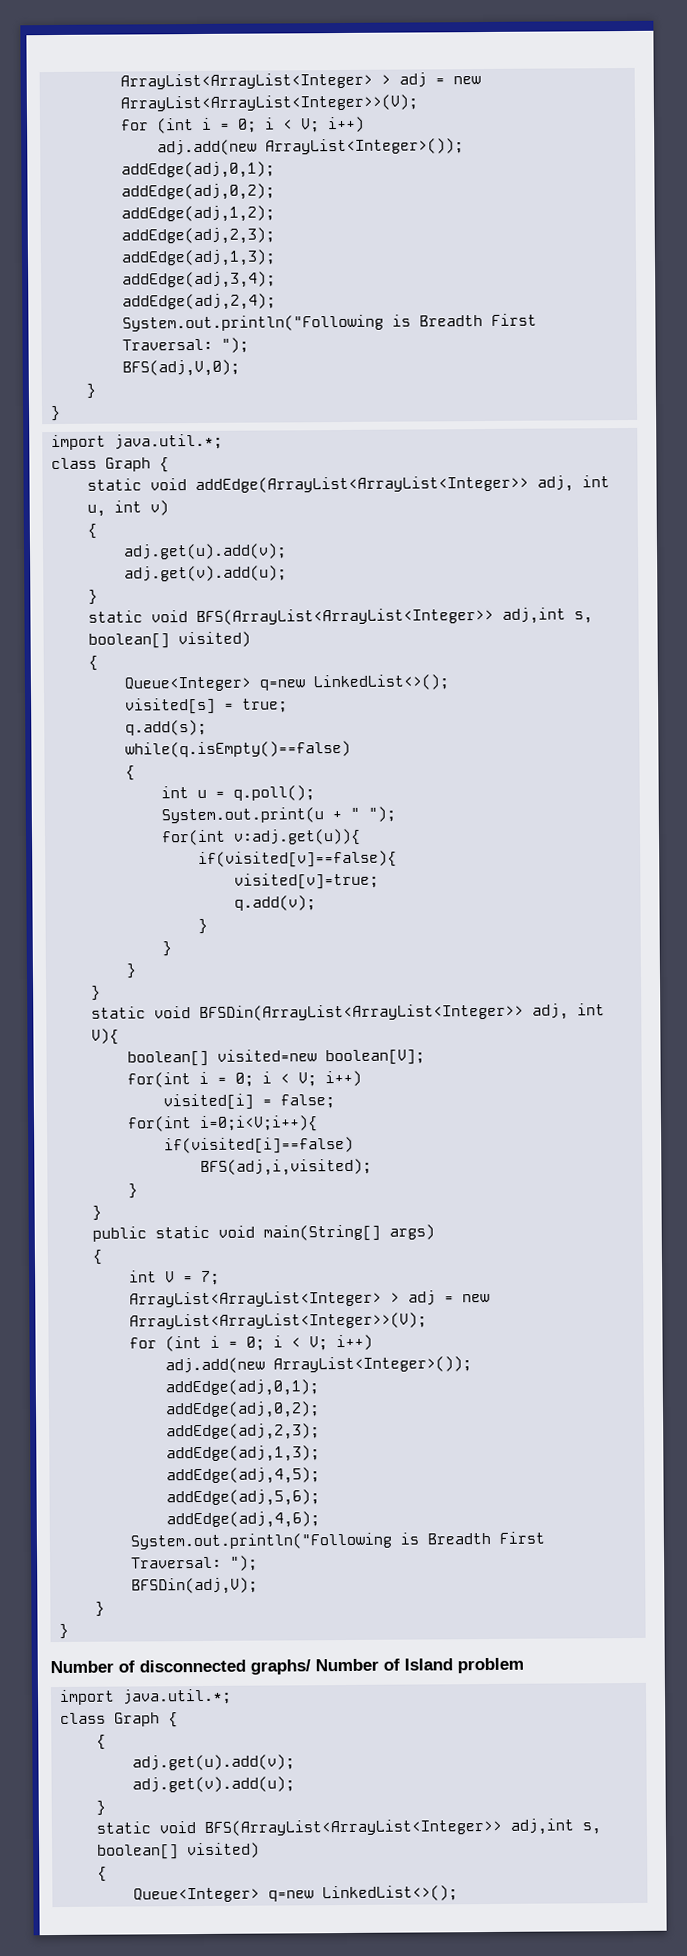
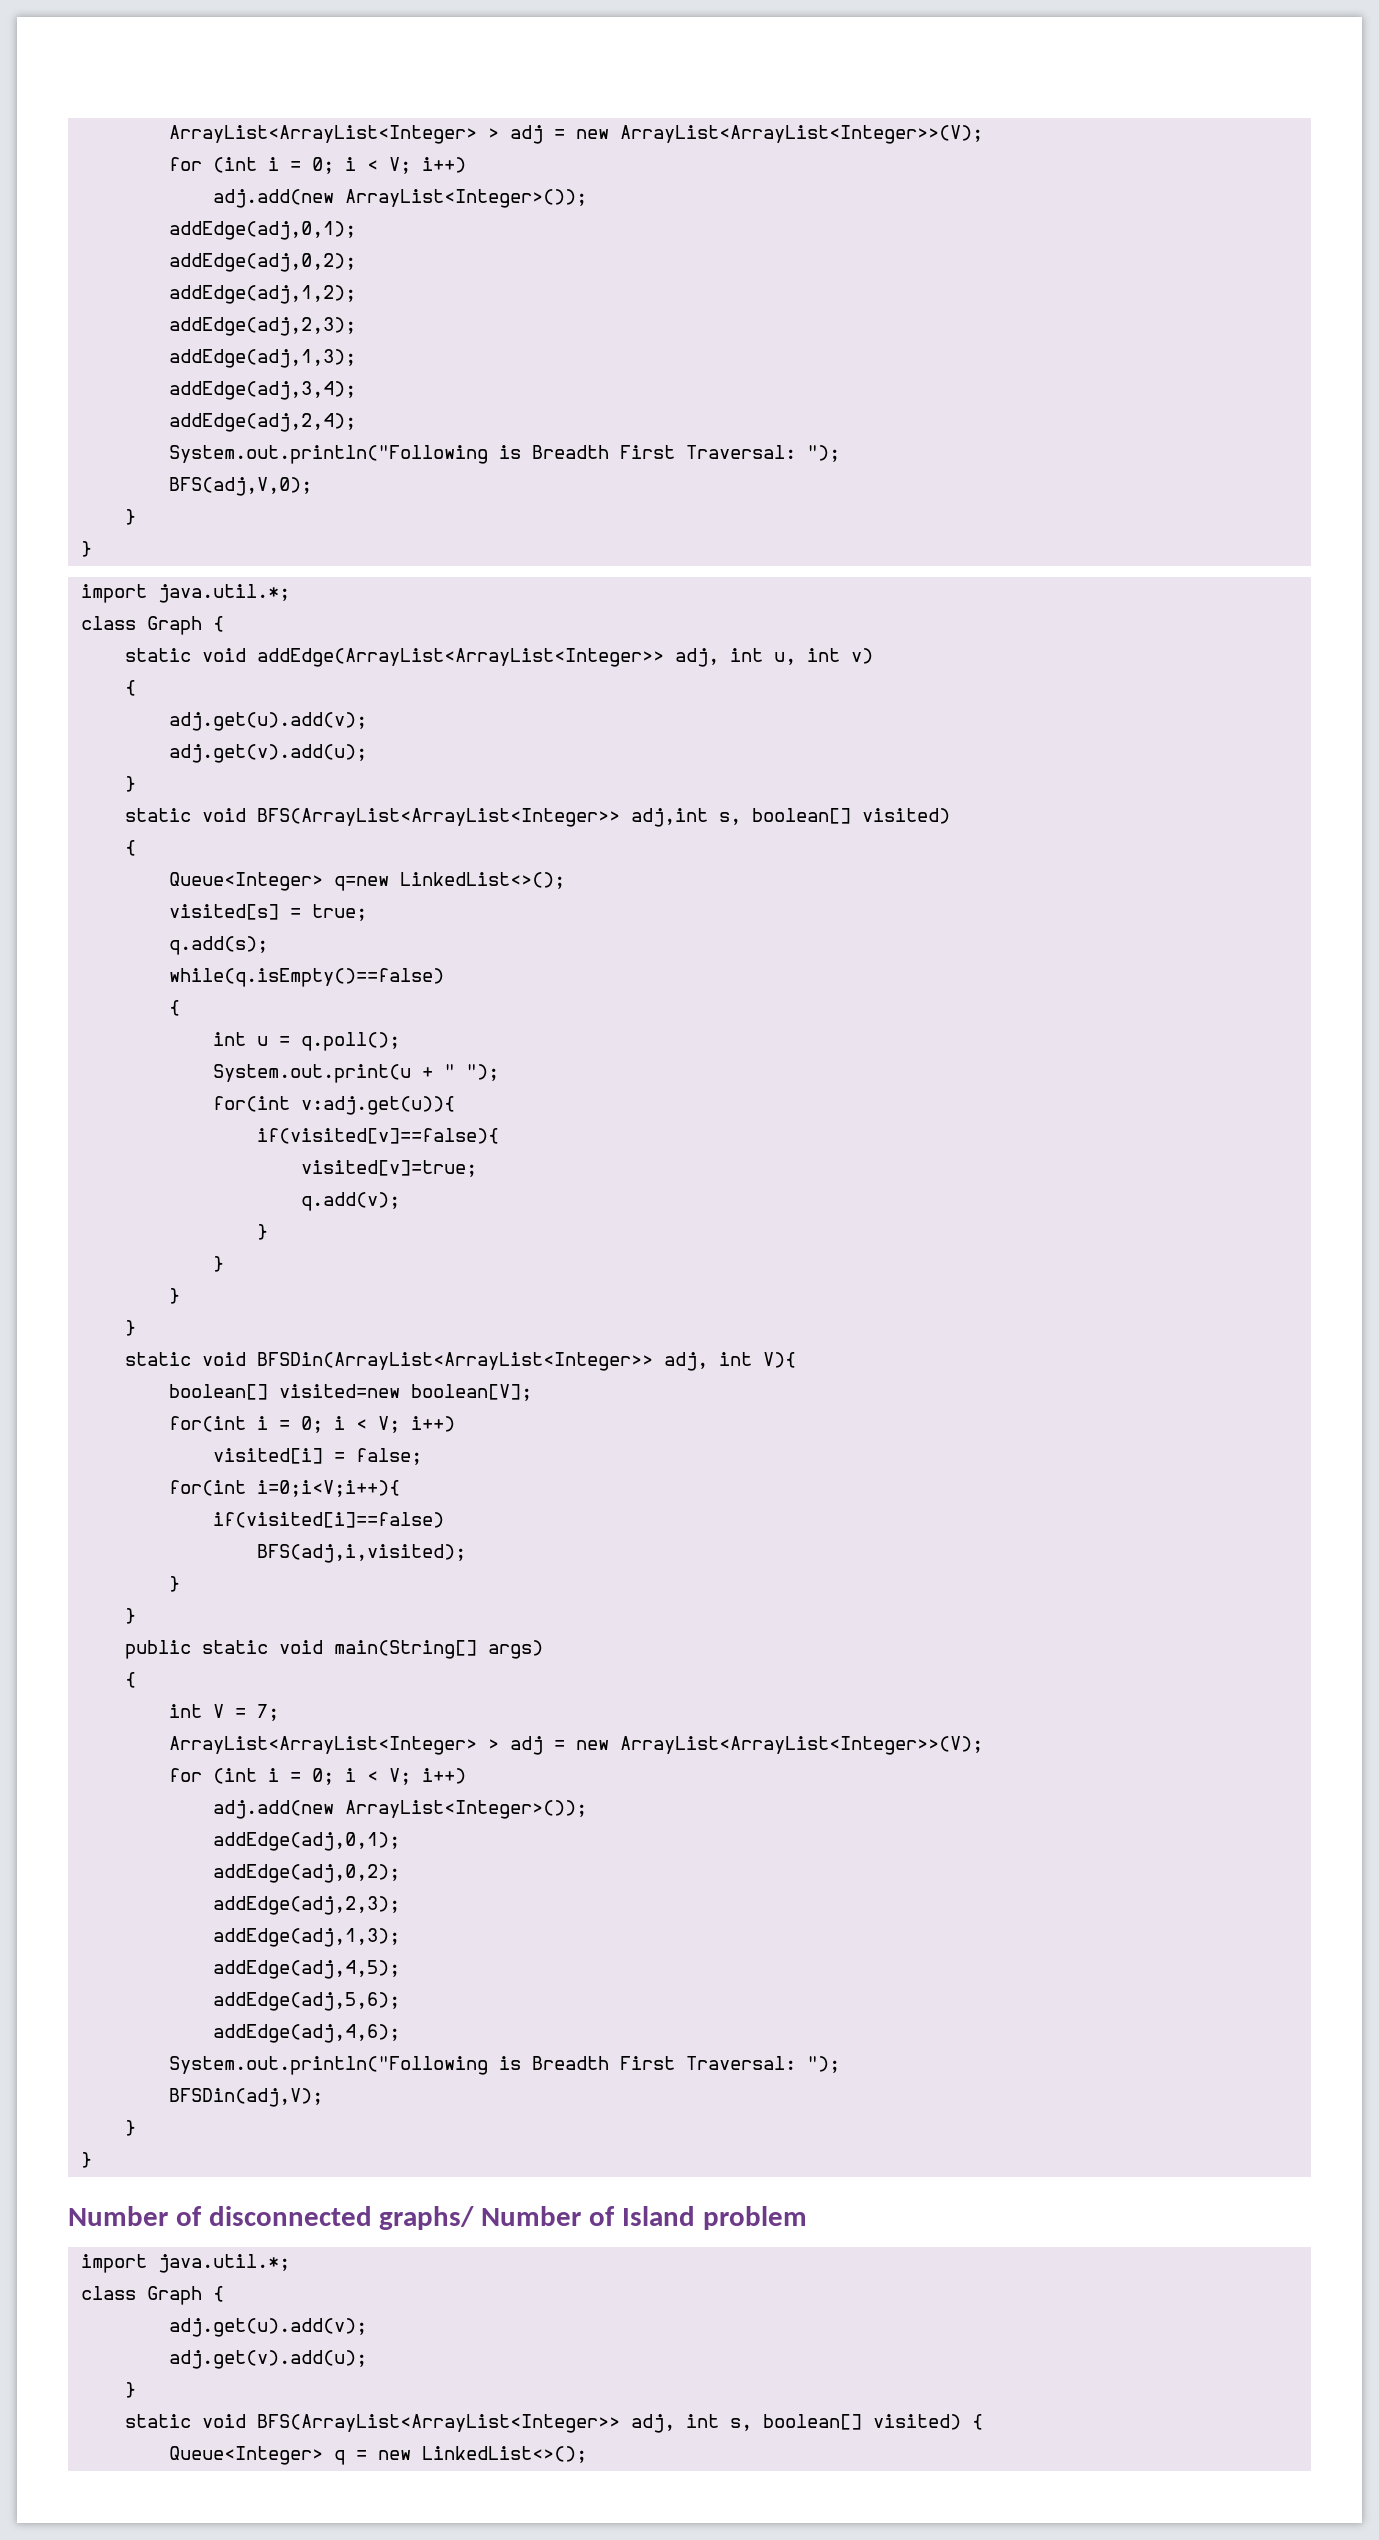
[95,1734,106,1750] [131,1754,295,1771] [131,1776,295,1793] [95,1800,106,1816] [95,1818,601,1836] [96,1842,260,1860] [96,1866,107,1882] [132,1887,314,1903] // { // adj.get(u).add(v); // adj.get(v).add(u); // } // static void BFS(ArrayList<ArrayList<Integer>> adj,int s, boolean[] visited) // { // Queue<Integer> q=new -> [168,2318,367,2337] [168,2350,367,2369] [124,2382,136,2398] [124,2414,983,2433] [168,2446,411,2465] // adj.get(u).add(v); // adj.get(v).add(u); // } // static void BFS(ArrayList<ArrayList<Integer>> adj, int s, boolean[] visited) { // Queue<Integer> q = new

